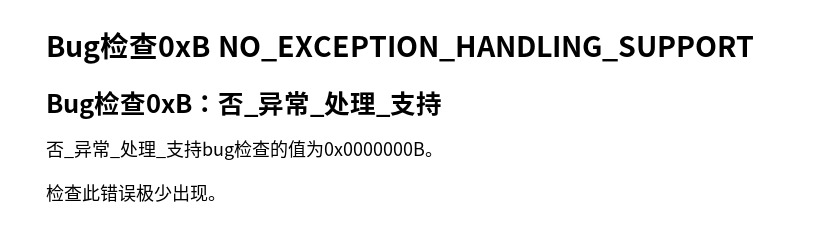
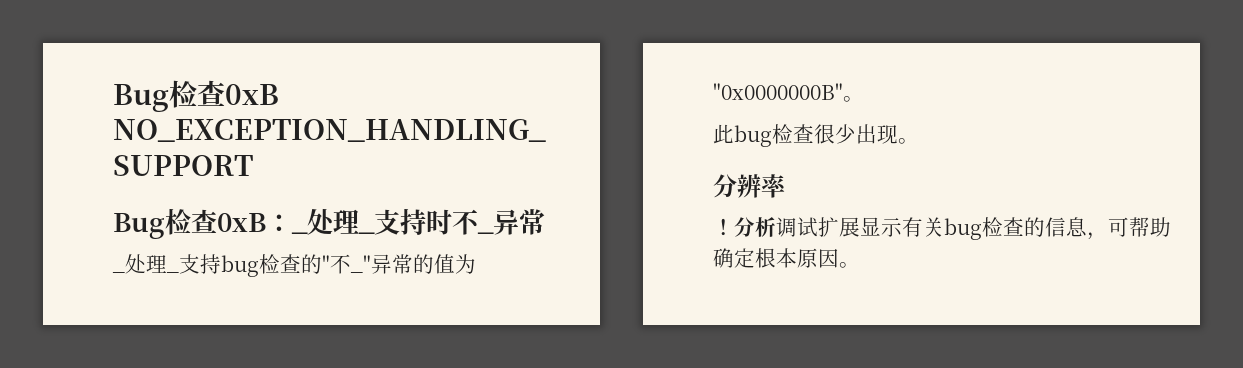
[218,91,442,117] [46,140,110,159] 否_异常_处理_支持 // 否_异常 -> [291,208,545,235] _处理_支持时不_异常 //
[288,140,443,158] [46,184,208,202] 值为0x0000000B。 // 检查此错误极少出现 -> [322,254,476,274] [713,83,864,102] [713,124,919,147] [713,174,786,198] [713,217,1171,240] [713,248,839,268] "不_"异常的值为"0x0000000B"。 // 此bug检查很少出现。 // 分辨率 // ！分析调试扩展显示有关bug检查的信息，可帮助确定根本原因

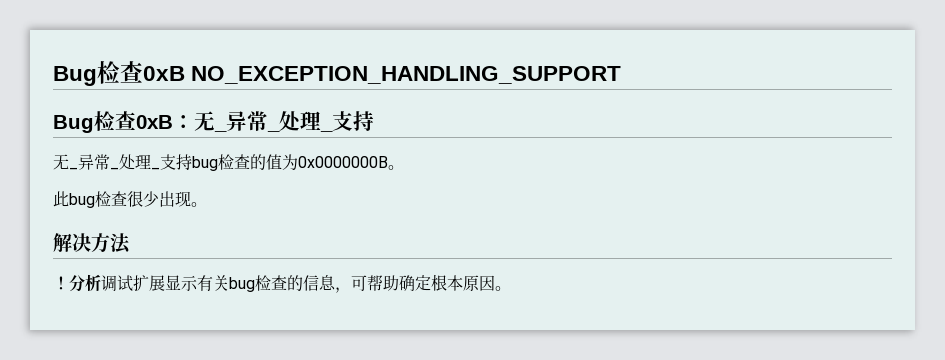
[291,208,545,235] _处理_支持时不_异常 // -> [194,111,374,132] [53,154,110,170] 无_异常_处理_支持 // 无_异常
[322,254,476,274] [713,83,843,100] "不_"异常的值为"0x0000000B" -> [266,154,388,170] 值为0x0000000B
[713,174,786,198] 分辨率 -> [53,233,131,254] 解决方法

